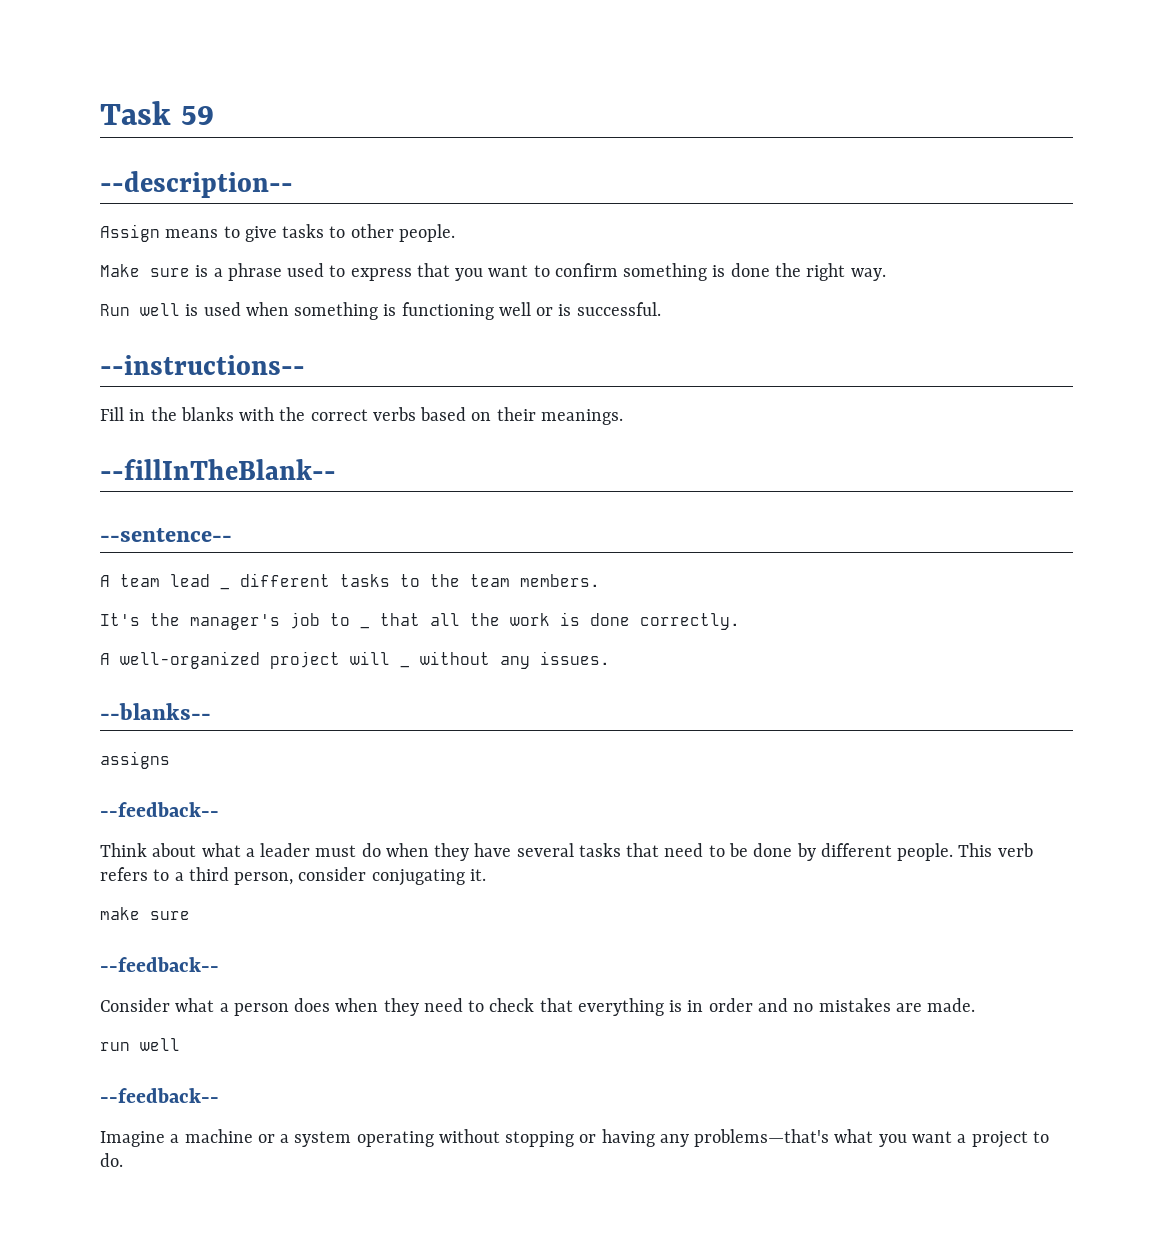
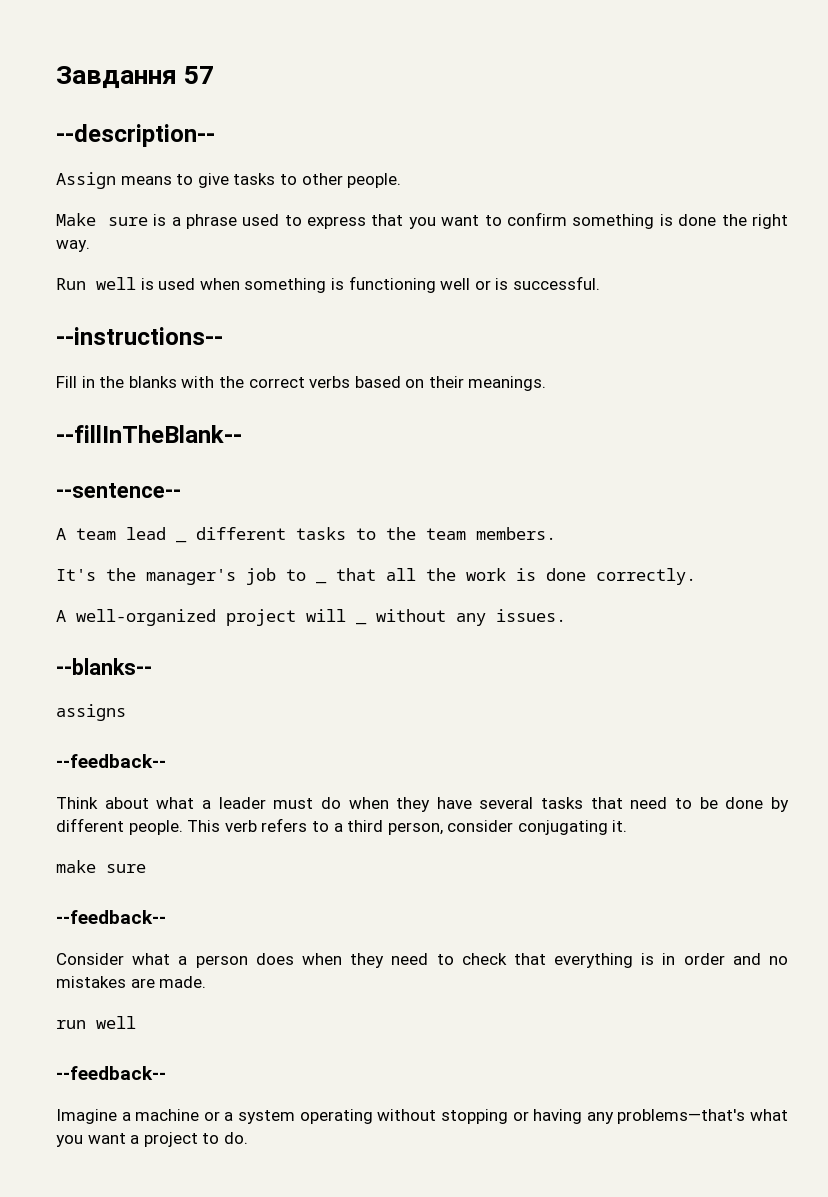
[100,101,214,125] Task 59 -> [56,66,215,89] Завдання 57

